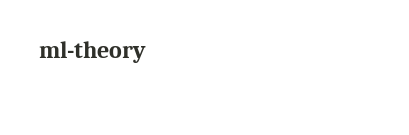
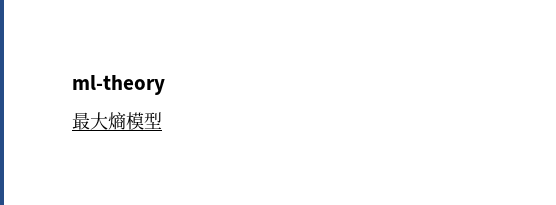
(146, 52) none -> [72,112,162,130] // 最大熵模型

